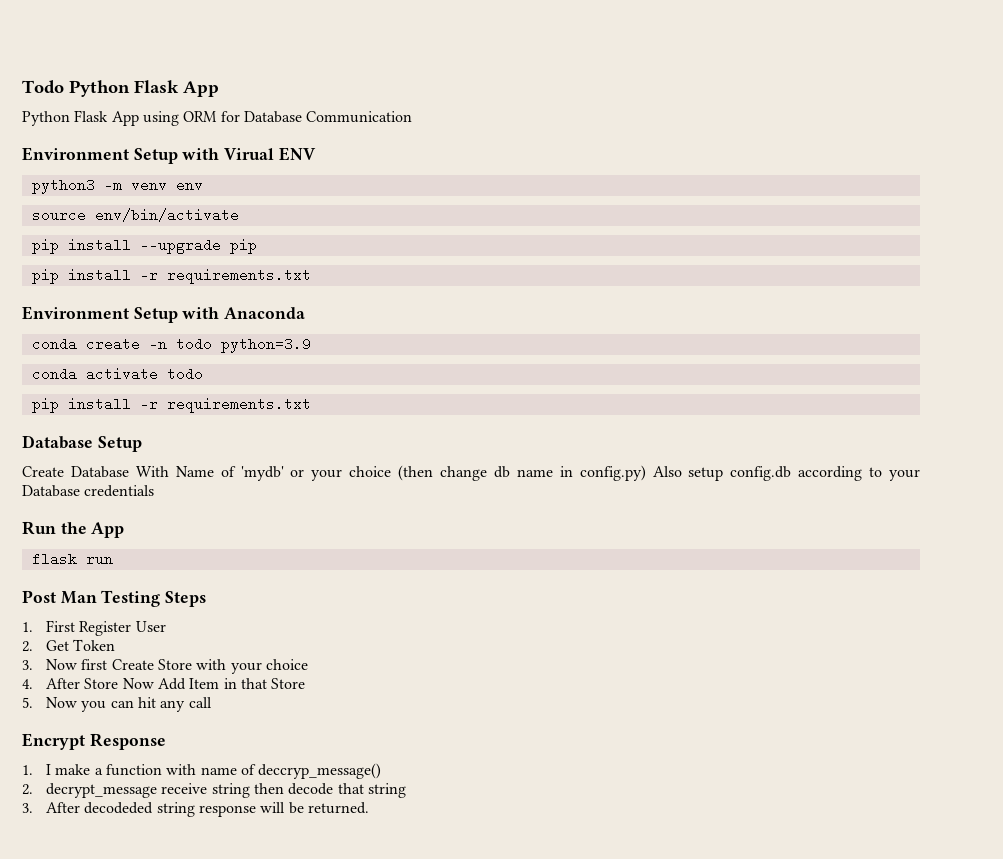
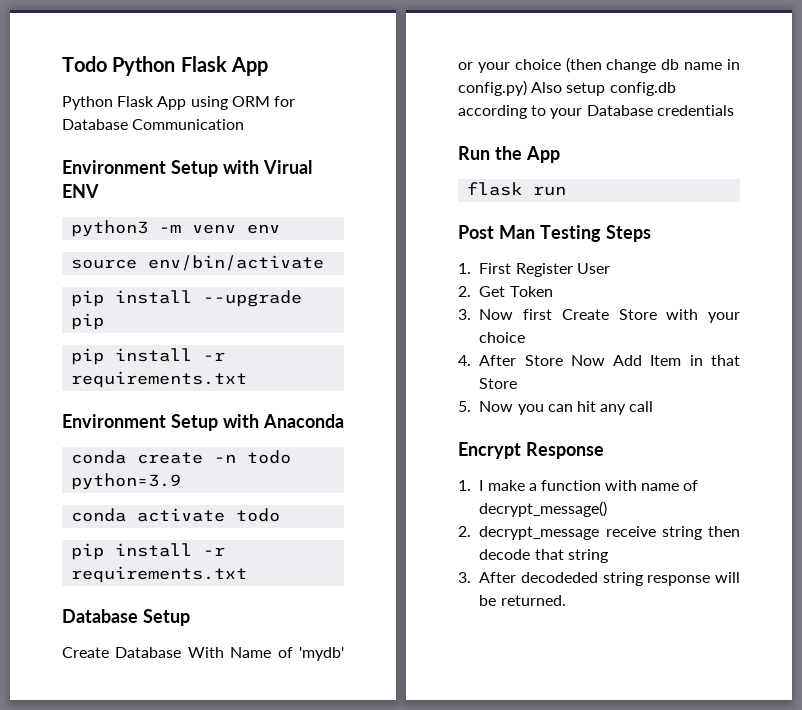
[258,763,382,779] deccryp_message() -> [479,501,608,517] decrypt_message()

